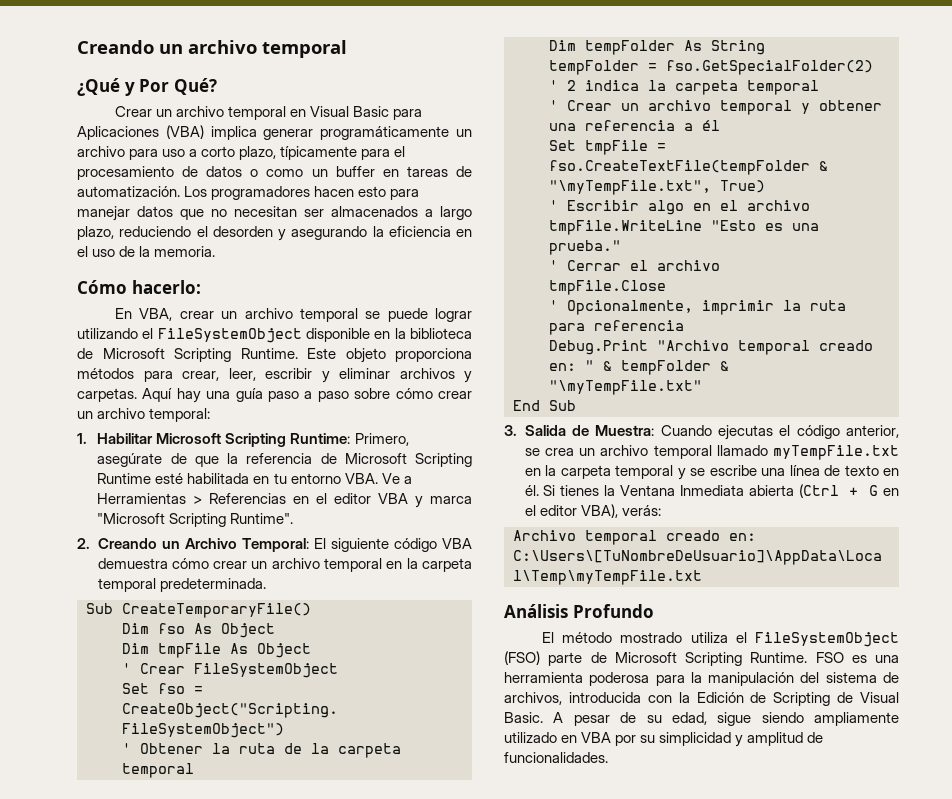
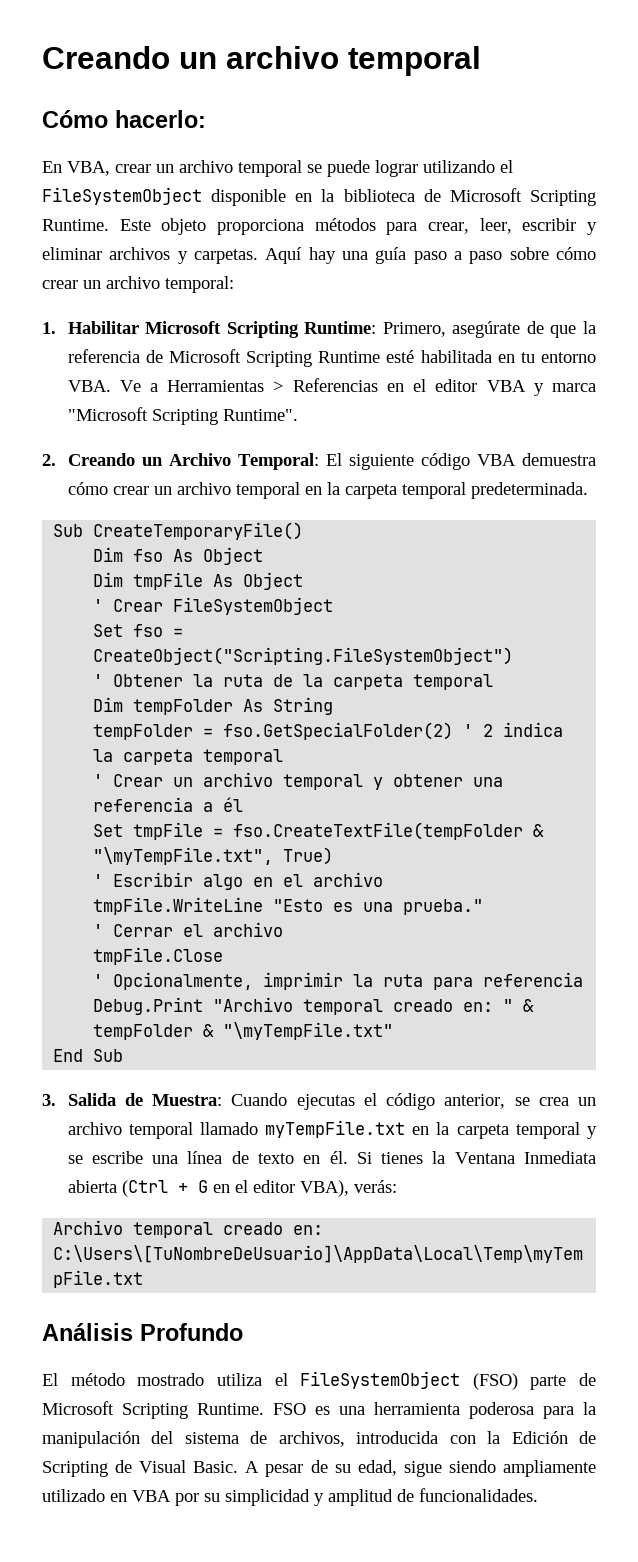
[77,78,217,96] [115,106,423,120] [77,125,473,140] [77,146,406,160] [77,166,472,180] [77,186,420,200] [77,206,472,221] [77,226,472,241] [77,246,216,257] // ¿Qué y Por Qué? // Crear un archivo temporal en Visual Basic para Aplicaciones (VBA) implica generar programáticamente un archivo para uso a corto plazo, típicamente para el procesamiento de datos o como un buffer en tareas de automatización. Los programadores hacen esto para manejar datos que no necesitan ser almacenados a largo plazo, reduciendo el desorden y asegurando la eficiencia en el uso de la memoria. -> (481, 61) none

